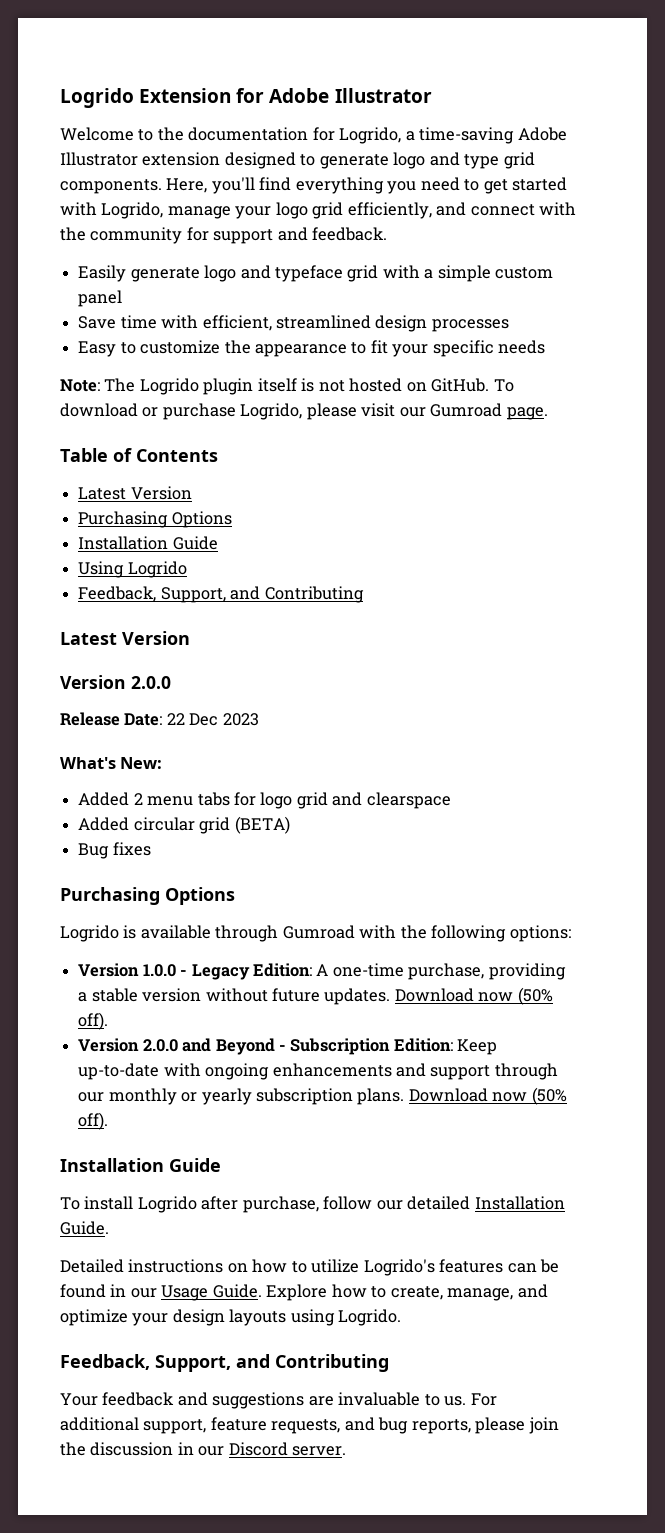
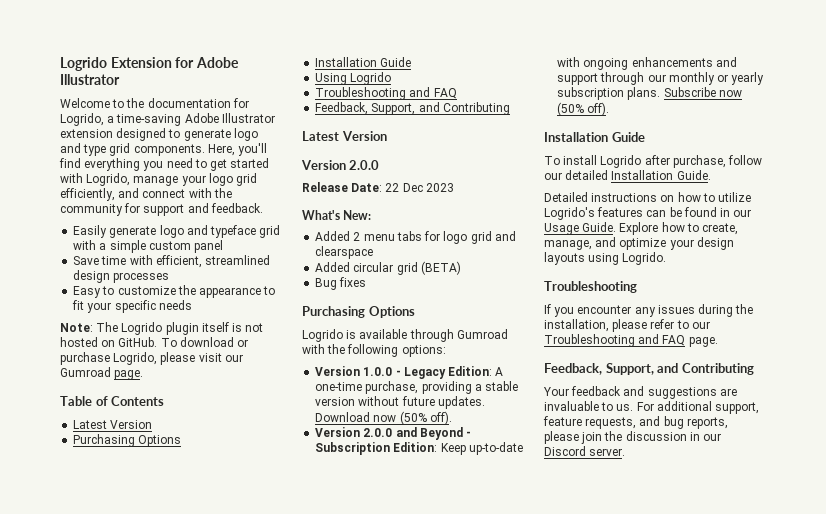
(187, 569) none -> [315,87,457,100] // Troubleshooting and FAQ
[408,1088,488,1102] Download -> [663,87,716,97] Subscribe
(402, 1317) none -> [544,281,637,293] [544,304,754,317] [544,319,710,332] [544,334,718,347] // Troubleshooting // If you encounter any issues during the installation, please refer to our Troubleshooting and FAQ page.

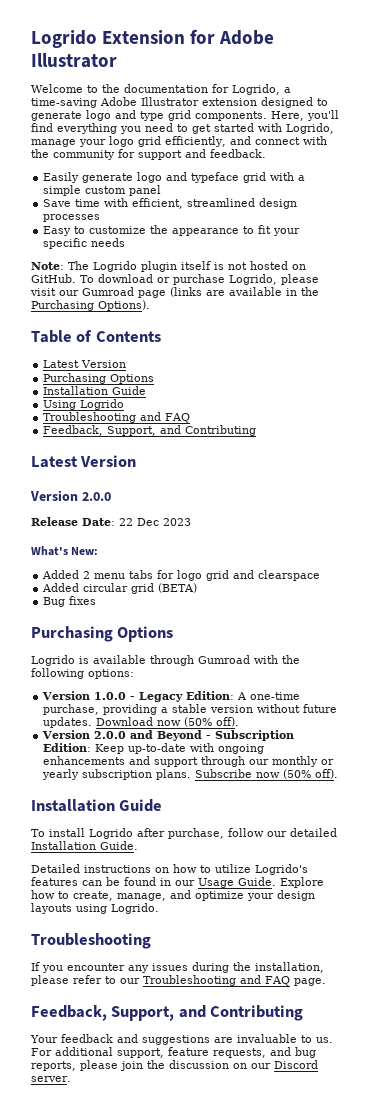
[114,370,144,380] page. -> [138,287,319,298] [31,300,150,311] page (links are available in the Purchasing Options).
[689,432,700,441] in -> [233,1063,247,1069] on

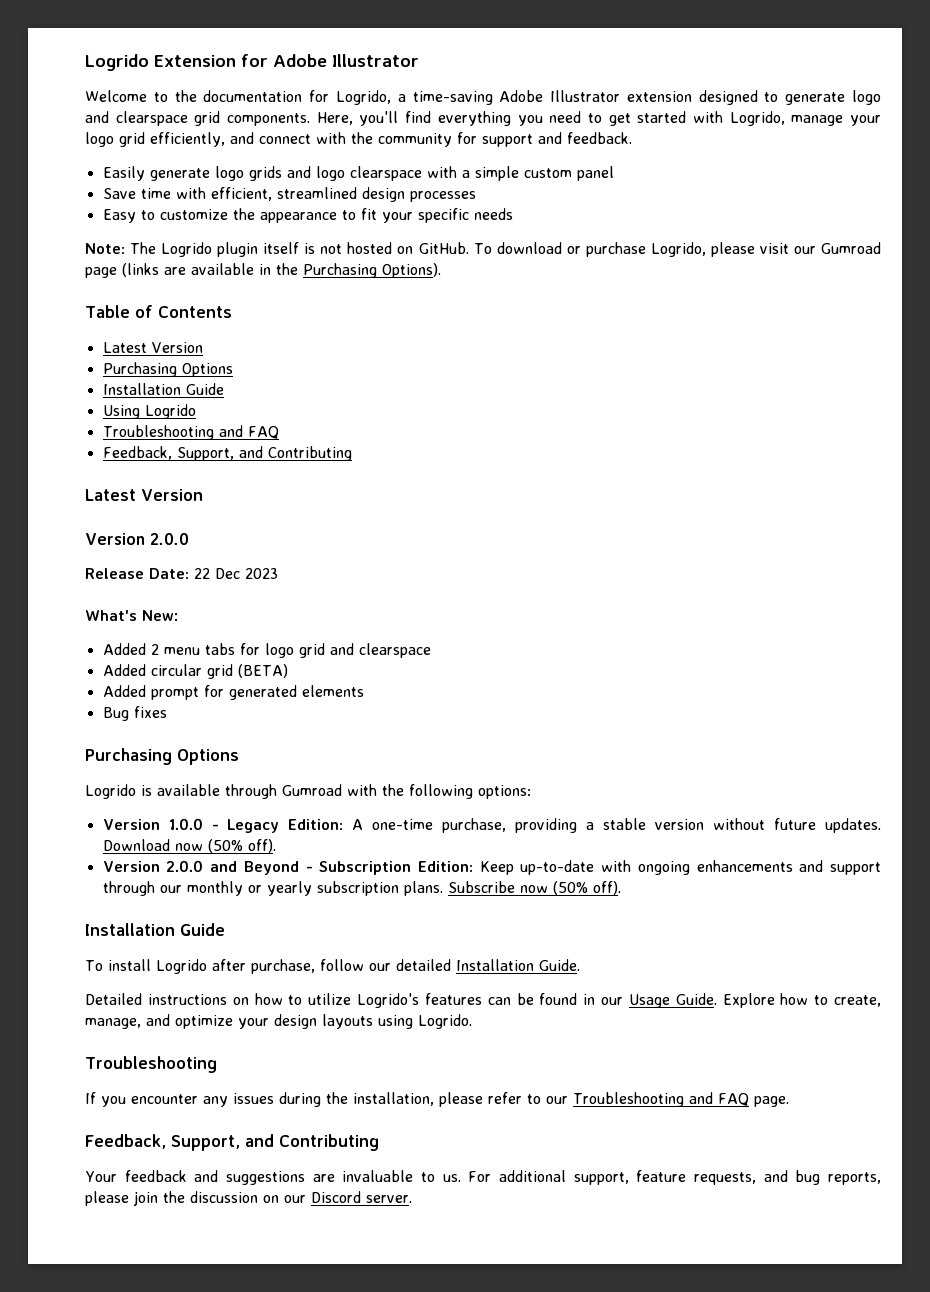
[140,111,164,121] type -> [115,111,188,126] clearspace
[166,172,267,183] and typeface grid -> [248,166,422,181] grids and logo clearspace
(198, 588) none -> [102,685,364,700] // Added prompt for generated elements

